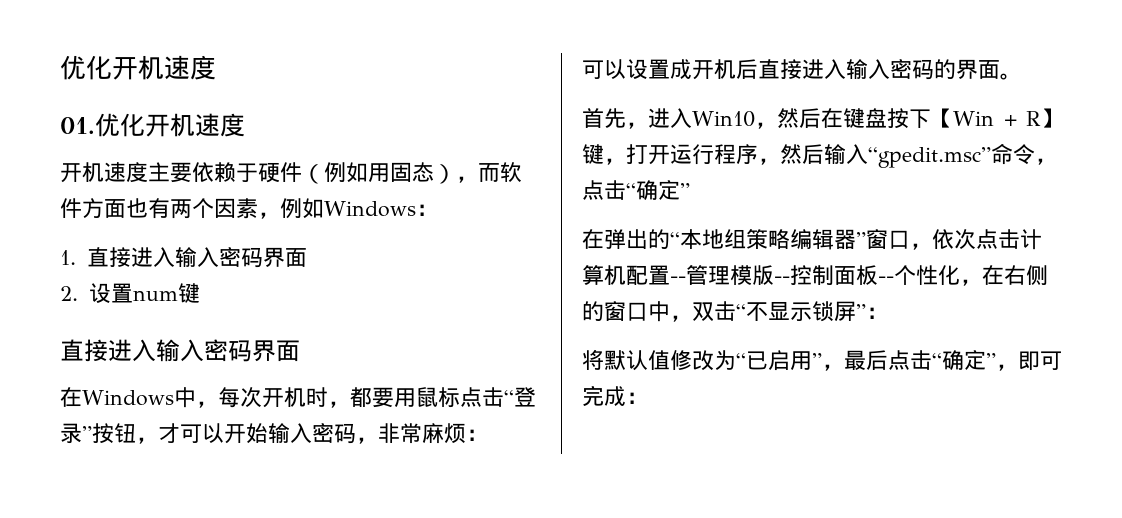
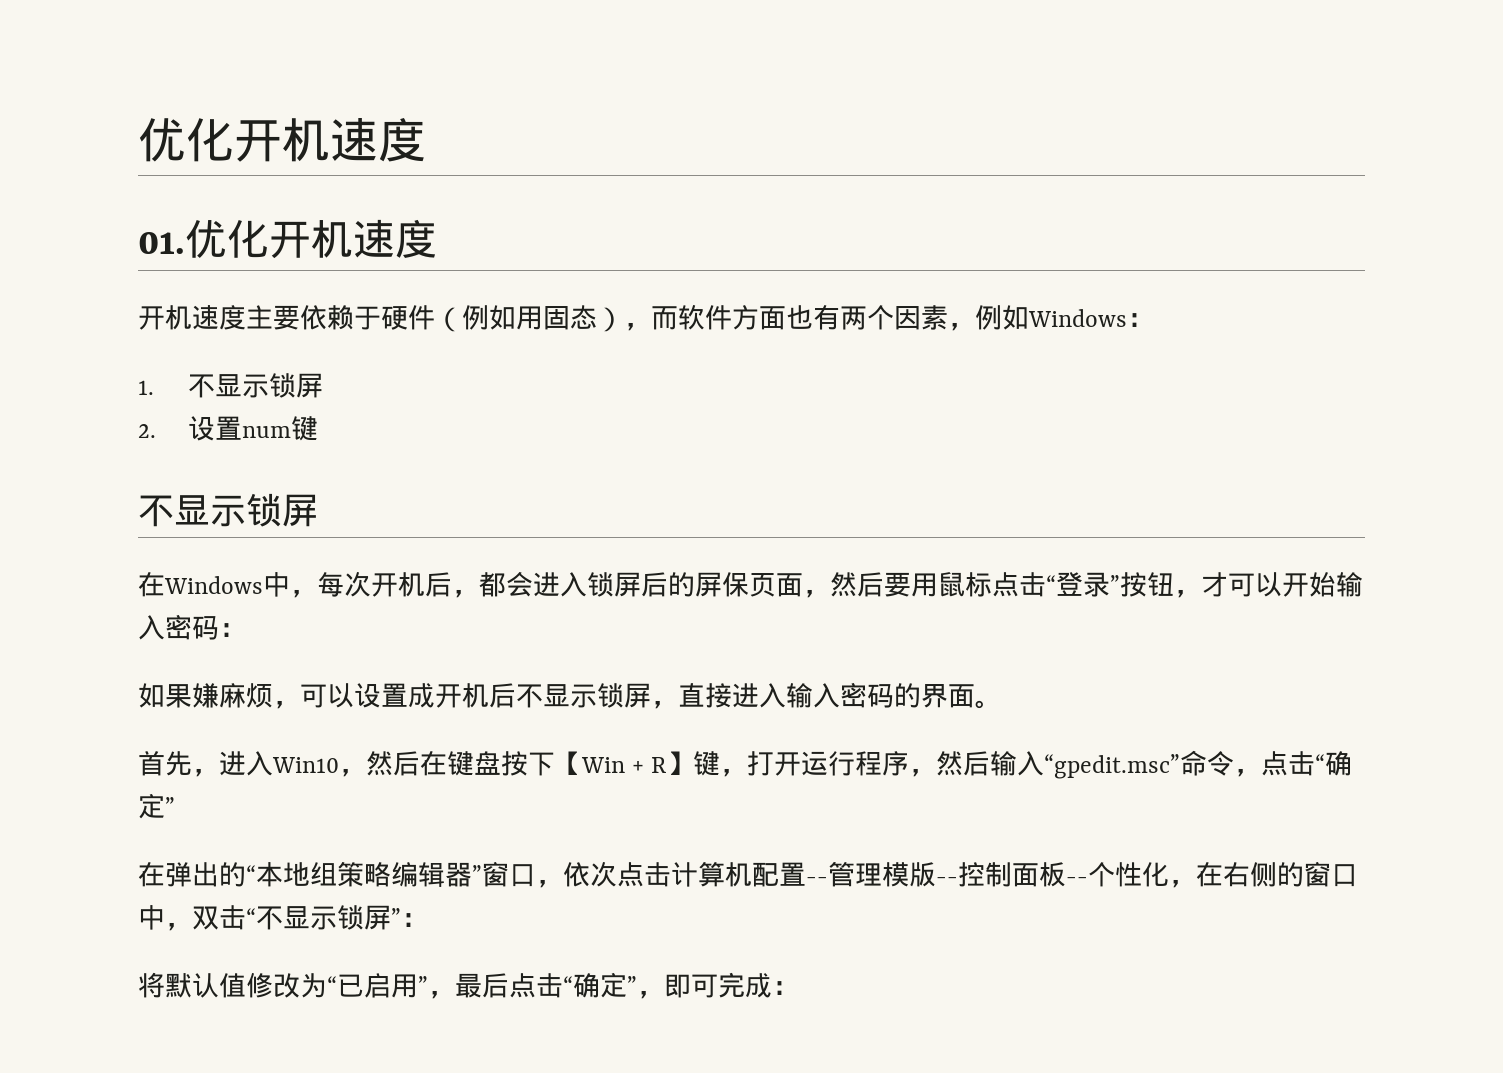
[87,247,308,268] 直接进入输入密码界面 -> [188,373,324,398] 不显示锁屏
[60,339,300,362] 直接进入输入密码界面 -> [138,493,318,527] 不显示锁屏
[306,387,372,408] 时，都 -> [425,571,884,598] 后，都会进入锁屏后的屏保页面，然后
[356,423,488,444] ，非常麻烦： // -> [219,623,246,637] [138,683,300,709] ： // 如果嫌麻烦，
(758, 69) none -> [516,683,678,709] 不显示锁屏，

